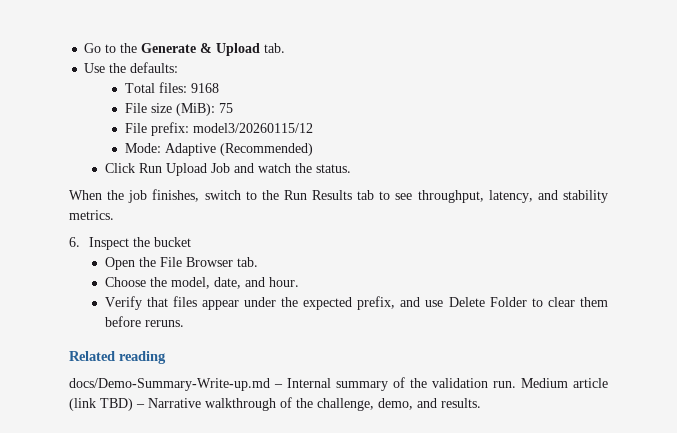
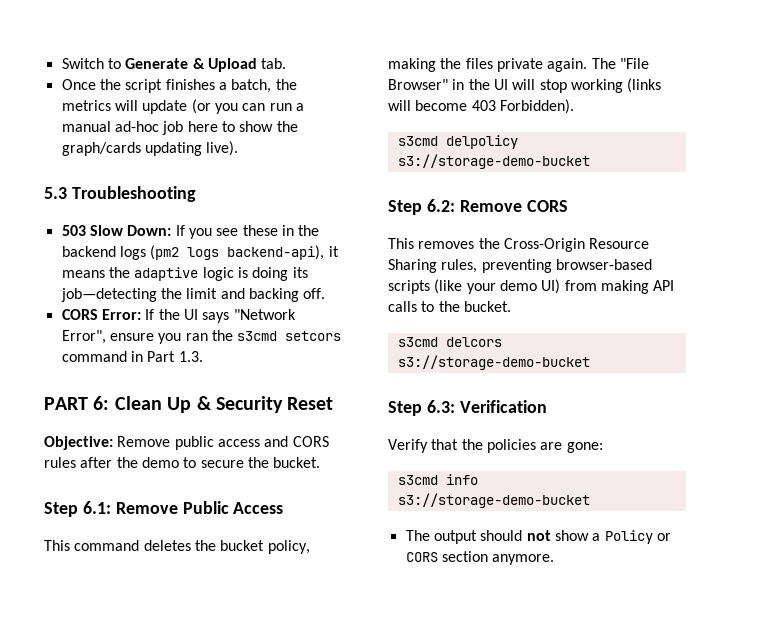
[84,43,138,53] Go to the -> [61,58,121,69] Switch to
[84,62,179,73] [124,82,219,93] [124,103,233,116] [124,122,313,136] [124,143,313,156] [104,163,351,176] [69,189,608,203] [69,210,114,220] [69,237,192,250] [104,257,258,270] [104,277,299,289] [104,296,609,310] [104,316,184,327] [69,351,166,364] [69,377,608,391] [69,397,481,411] Use the defaults: // Total files: 9168 // File size (MiB): 75 // File prefix: model3/20260115/12 // Mode: Adaptive (Recommended) // Click Run Upload Job and watch the status. // When the job finishes, switch to the Run Results tab to see throughput, latency, and stability metrics. // 6. Inspect the bucket // Open the File Browser tab. // Choose the model, date, and hour. // Verify that files appear under the expected prefix, and use Delete Folder to clear them before reruns. // Related reading // docs/Demo-Summary-Write-up.md – Internal summary of the validation run. Medium article (link TBD) – Narrative walkthrough of the challenge, demo, and results. -> [61,79,297,93] [61,99,304,114] [61,121,298,135] [61,141,239,156] [44,186,196,202] [61,225,320,239] [61,245,339,260] [61,267,308,281] [60,288,326,302] [61,309,296,323] [61,330,342,344] [61,351,203,362] [44,396,334,413] [44,436,329,450] [44,457,321,468] [44,501,284,517] [44,540,310,554] [388,58,649,72] [388,78,662,93] [388,99,574,114] [397,135,518,149] [397,154,590,169] [388,199,568,215] [388,238,650,252] [388,259,652,273] [388,279,675,294] [388,301,511,312] [397,337,502,347] [397,355,590,370] [388,400,547,416] [388,439,603,453] [397,474,478,485] [397,493,590,508] [405,530,671,544] [405,551,555,565] Once the script finishes a batch, the metrics will update (or you can run a manual ad-hoc job here to show the graph/cards updating live). // 5.3 Troubleshooting // 503 Slow Down: If you see these in the backend logs (pm2 logs backend-api), it means the adaptive logic is doing its job—detecting the limit and backing off. // CORS Error: If the UI says "Network Error", ensure you ran the s3cmd setcors command in Part 1.3. // PART 6: Clean Up & Security Reset // Objective: Remove public access and CORS rules after the demo to secure the bucket. // Step 6.1: Remove Public Access // This command deletes the bucket policy, making the files private again. The "File Browser" in the UI will stop working (links will become 403 Forbidden). // s3cmd delpolicy s3://storage-demo-bucket // Step 6.2: Remove CORS // This removes the Cross-Origin Resource Sharing rules, preventing browser-based scripts (like your demo UI) from making API calls to the bucket. // s3cmd delcors s3://storage-demo-bucket // Step 6.3: Verification // Verify that the policies are gone: // s3cmd info s3://storage-demo-bucket // The output should not show a Policy or CORS section anymore.

